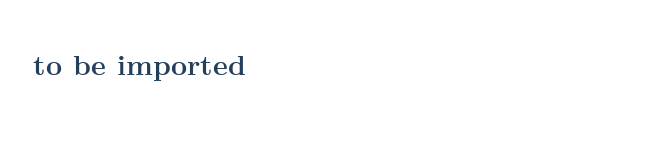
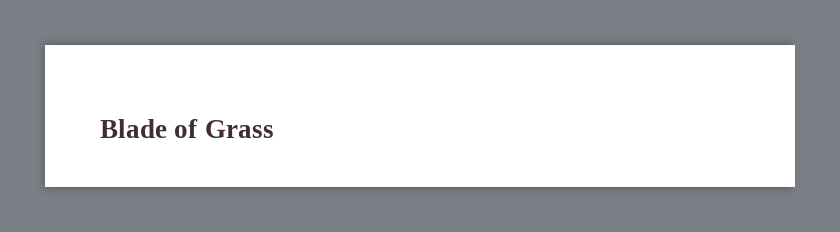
[33,56,246,81] to be imported -> [100,119,274,138] Blade of Grass

